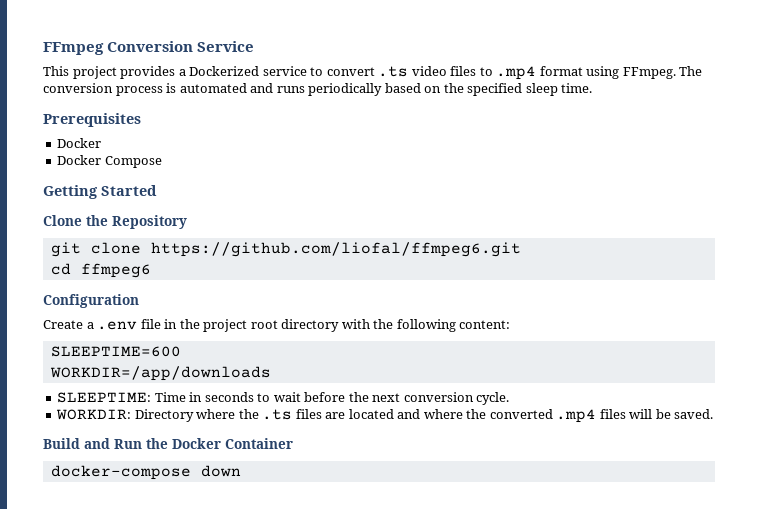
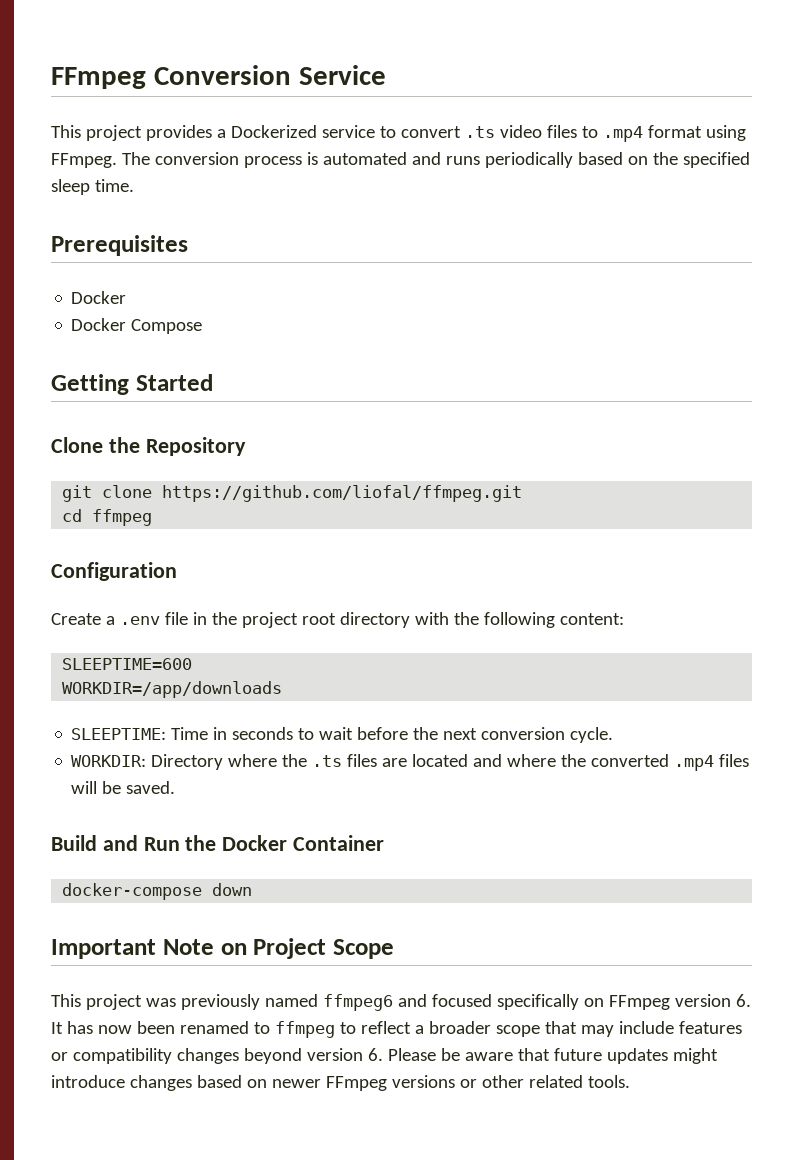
[150,242,521,257] https://github.com/liofal/ffmpeg6.git -> [162,485,523,502] https://github.com/liofal/ffmpeg.git
[80,263,151,278] ffmpeg6 -> [92,509,153,526] ffmpeg
(241, 471) none -> [51,938,394,959] [51,994,751,1011] [51,1021,742,1038] [51,1048,718,1064] [51,1075,630,1091] // Important Note on Project Scope // This project was previously named ffmpeg6 and focused specifically on FFmpeg version 6. It has now been renamed to ffmpeg to reflect a broader scope that may include features or compatibility changes beyond version 6. Please be aware that future updates might introduce changes based on newer FFmpeg versions or other related tools.

